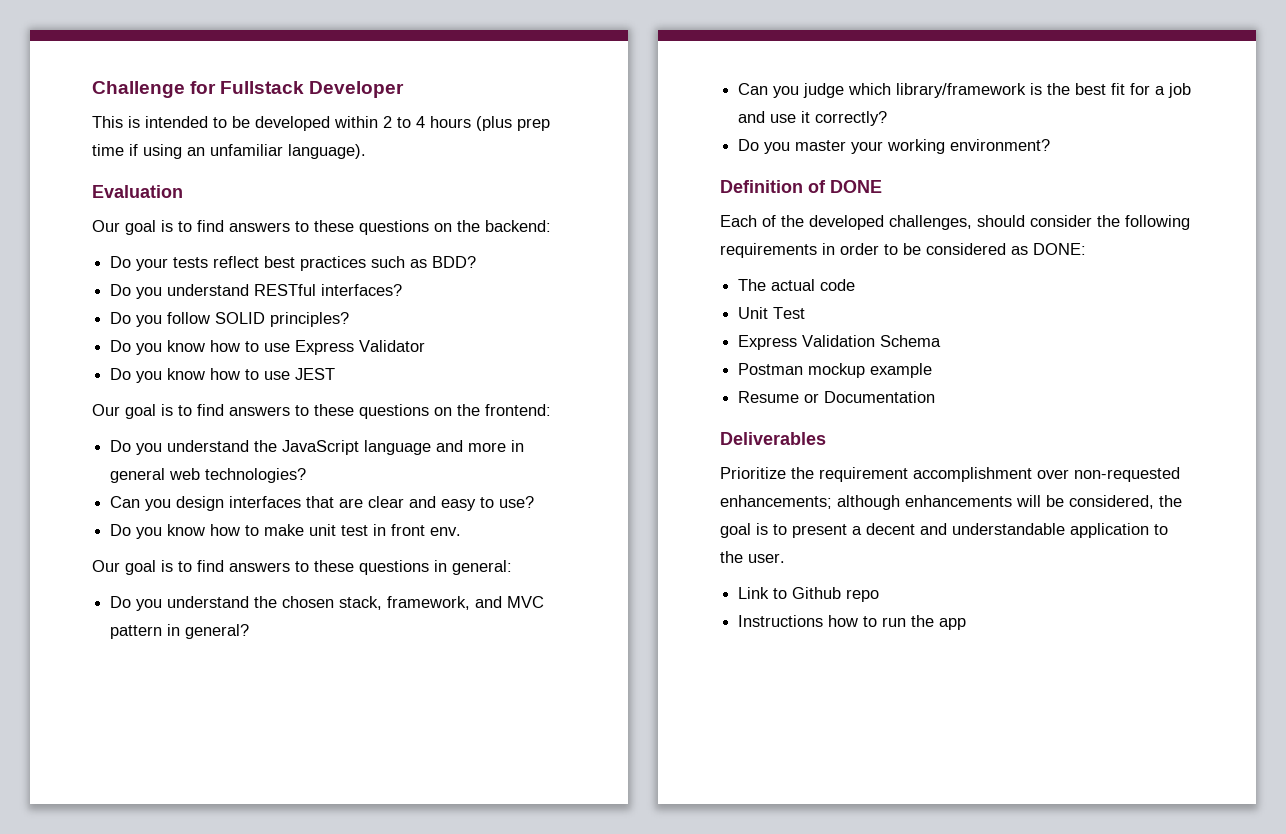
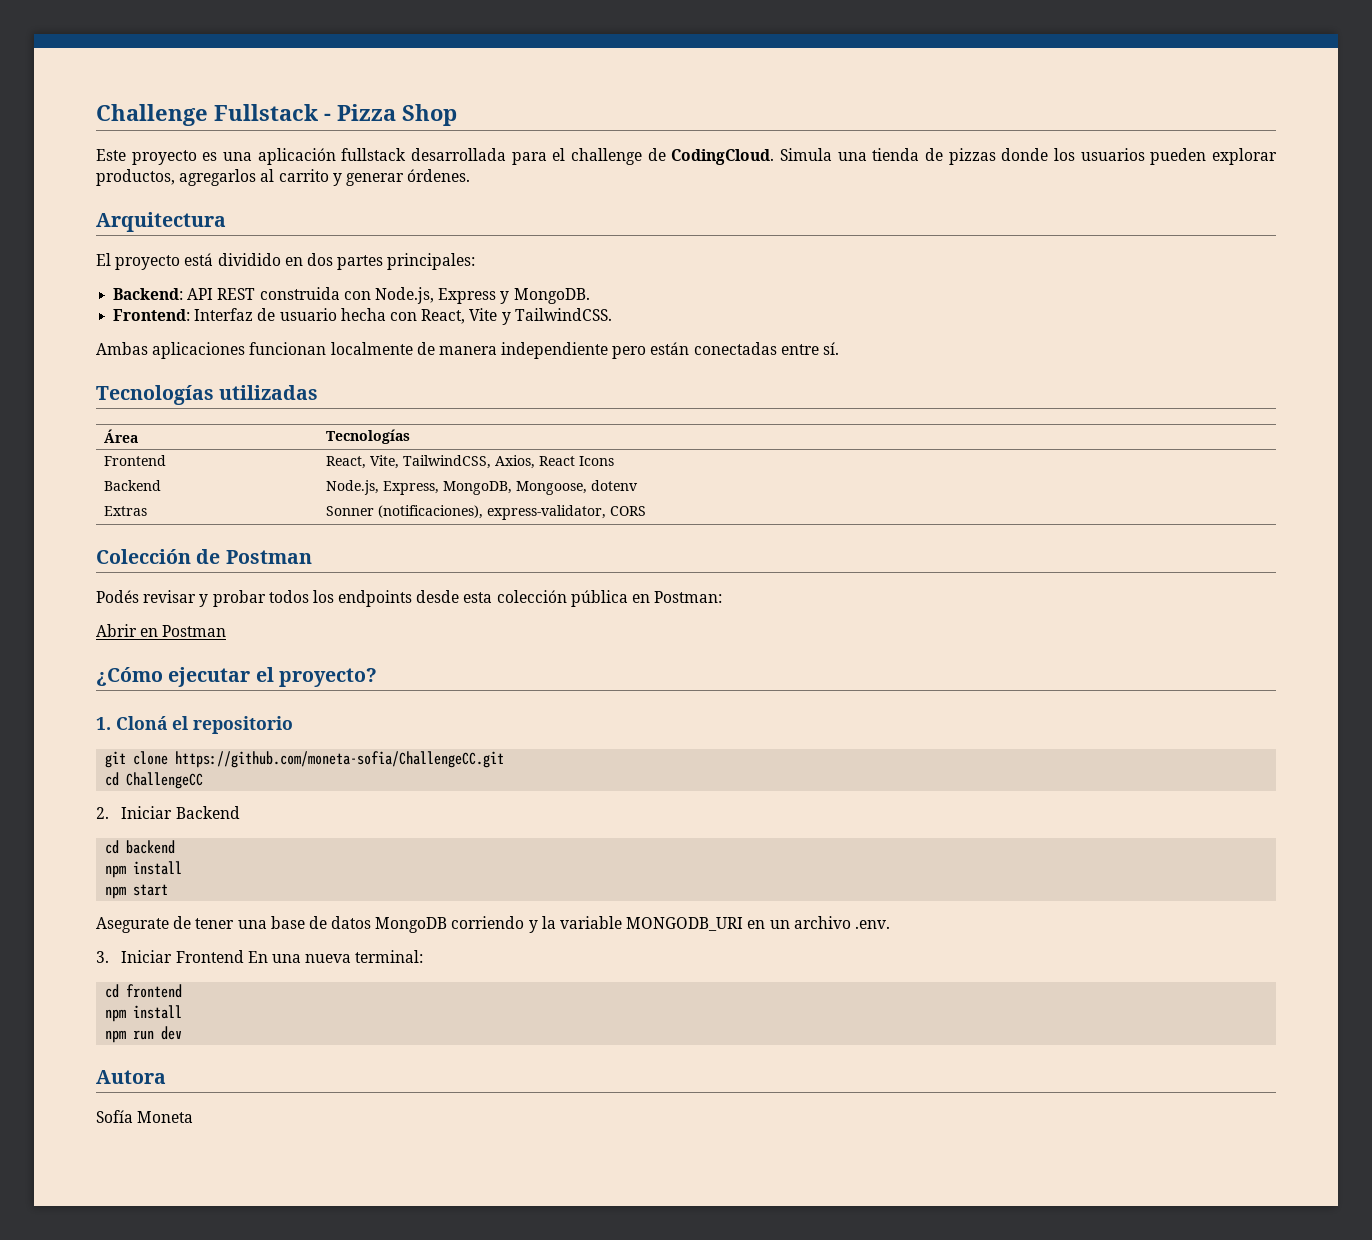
[190,81,405,98] [92,116,550,131] [92,144,366,159] [92,185,183,198] [92,220,551,235] [110,256,477,271] [110,284,403,299] [110,312,350,327] [110,340,426,355] [110,368,336,383] [92,404,551,419] [110,440,525,455] [110,468,307,483] [110,496,535,511] [110,524,462,539] [92,560,512,575] [110,596,545,611] [110,624,250,639] [738,83,1192,98] [738,111,888,126] [738,139,1051,154] [720,180,882,193] [720,215,1190,230] [720,243,1086,258] [738,279,856,291] [738,307,806,319] [738,335,942,350] [738,363,933,378] [738,391,936,403] [720,432,826,445] [720,467,1180,482] [720,495,1182,510] [720,523,1168,538] [720,551,785,563] [738,587,880,602] [738,615,967,630] for Fullstack Developer // This is intended to be developed within 2 to 4 hours (plus prep time if using an unfamiliar language). // Evaluation // Our goal is to find answers to these questions on the backend: // Do your tests reflect best practices such as BDD? // Do you understand RESTful interfaces? // Do you follow SOLID principles? // Do you know how to use Express Validator // Do you know how to use JEST // Our goal is to find answers to these questions on the frontend: // Do you understand the JavaScript language and more in general web technologies? // Can you design interfaces that are clear and easy to use? // Do you know how to make unit test in front env. // Our goal is to find answers to these questions in general: // Do you understand the chosen stack, framework, and MVC pattern in general? // Can you judge which library/framework is the best fit for a job and use it correctly? // Do you master your working environment? // Definition of DONE // Each of the developed challenges, should consider the following requirements in order to be considered as DONE: // The actual code // Unit Test // Express Validation Schema // Postman mockup example // Resume or Documentation // Deliverables // Prioritize the requirement accomplishment over non-requested enhancements; although enhancements will be considered, the goal is to present a decent and understandable application to the user. // Link to Github repo // Instructions how to run the app -> [214,104,457,126] [96,148,1277,165] [96,169,471,186] [96,212,226,232] [96,253,476,270] [113,287,590,304] [113,308,612,325] [96,342,840,359] [96,385,319,405] [103,429,138,443] [325,429,410,444] [103,455,166,466] [325,455,614,469] [103,480,161,491] [325,480,638,495] [103,506,147,516] [325,505,646,520] [96,549,312,564] [96,590,723,607] [96,624,227,637] [96,667,377,687] [96,716,293,734] [105,751,505,768] [105,772,204,789] [96,806,240,819] [105,840,176,854] [105,861,183,878] [105,884,169,899] [96,916,890,933] [96,950,424,963] [105,984,183,998] [105,1005,183,1022] [105,1026,183,1043] [96,1070,166,1084] [96,1110,194,1123] Fullstack - Pizza Shop // Este proyecto es una aplicación fullstack desarrollada para el challenge de CodingCloud. Simula una tienda de pizzas donde los usuarios pueden explorar productos, agregarlos al carrito y generar órdenes. // Arquitectura // El proyecto está dividido en dos partes principales: // Backend: API REST construida con Node.js, Express y MongoDB. // Frontend: Interfaz de usuario hecha con React, Vite y TailwindCSS. // Ambas aplicaciones funcionan localmente de manera independiente pero están conectadas entre sí. // Tecnologías utilizadas // Área | Tecnologías // Frontend | React, Vite, TailwindCSS, Axios, React Icons // Backend | Node.js, Express, MongoDB, Mongoose, dotenv // Extras | Sonner (notificaciones), express-validator, CORS // Colección de Postman // Podés revisar y probar todos los endpoints desde esta colección pública en Postman: // Abrir en Postman // ¿Cómo ejecutar el proyecto? // 1. Cloná el repositorio // git clone https://github.com/moneta-sofia/ChallengeCC.git // cd ChallengeCC // 2. Iniciar Backend // cd backend // npm install // npm start // Asegurate de tener una base de datos MongoDB corriendo y la variable MONGODB_URI en un archivo .env. // 3. Iniciar Frontend En una nueva terminal: // cd frontend // npm install // npm run dev // Autora // Sofía Moneta

